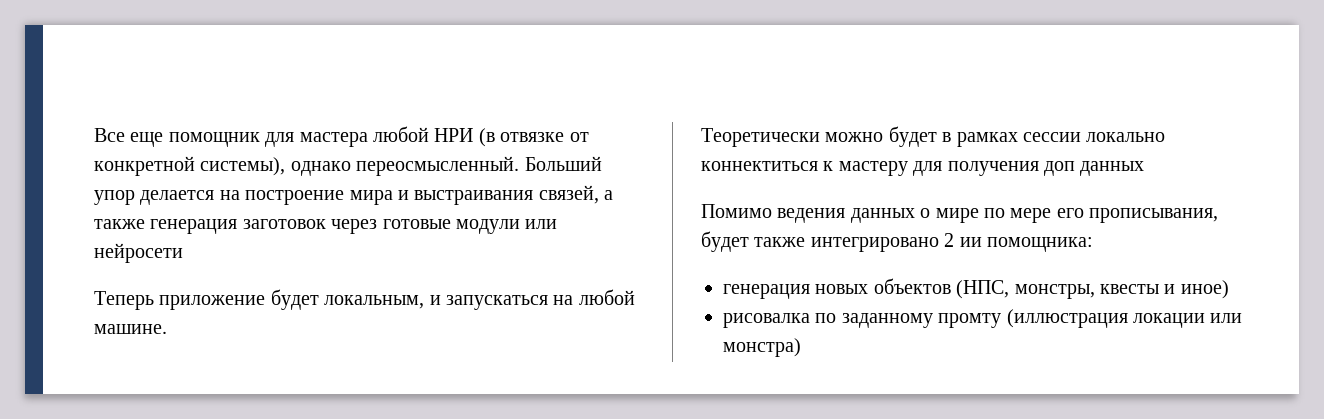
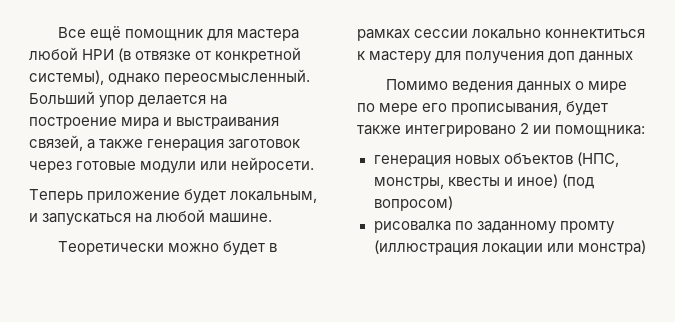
[130,132,164,147] еще -> [89,26,121,41] ещё
[94,243,183,263] нейросети -> [231,157,315,173] нейросети.
(1229, 289) none -> [561,174,594,189] [373,196,453,211] (под вопросом)

